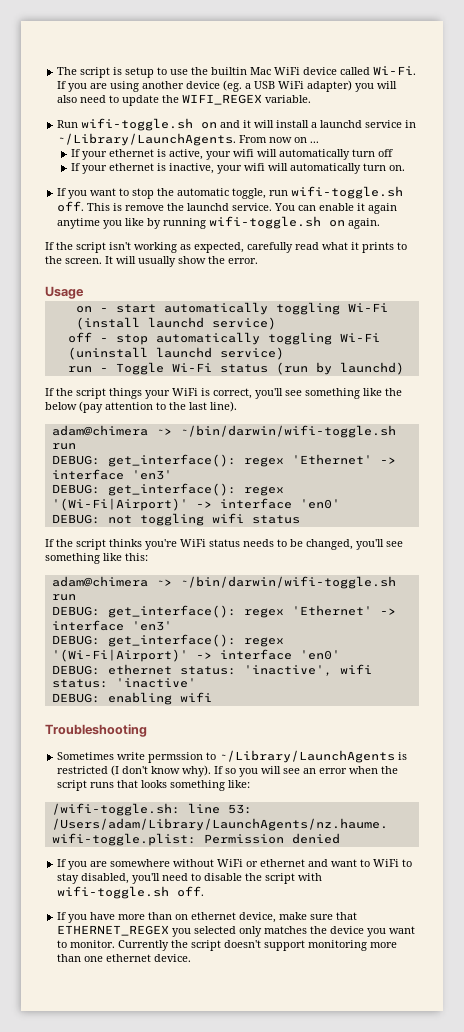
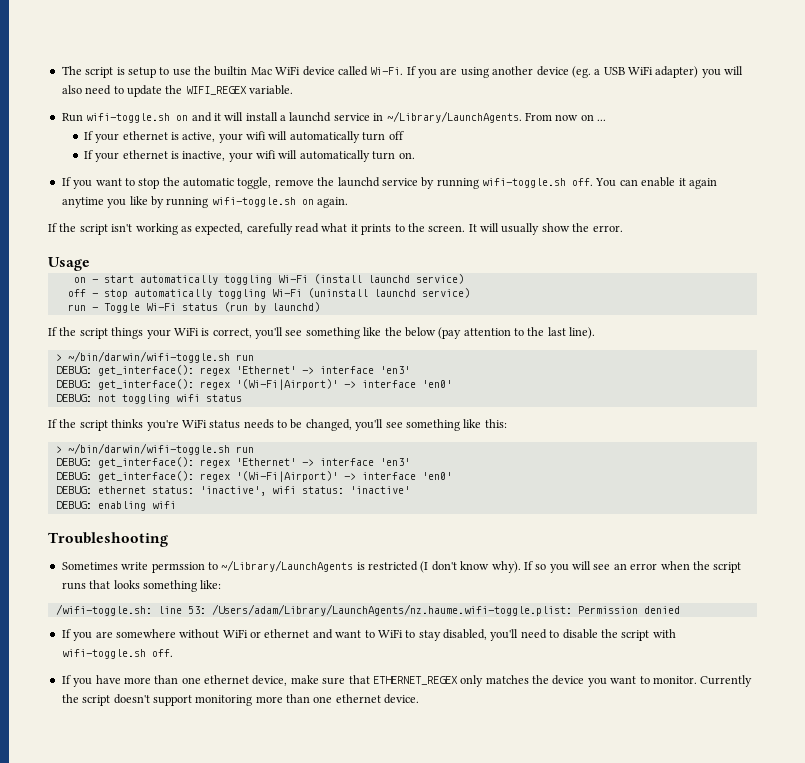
[269,186,404,199] [57,201,273,212] run wifi-toggle.sh off. This is remove the launchd service. -> [274,177,593,189] remove the launchd service by running wifi-toggle.sh off.
[51,425,172,436] adam@chimera ~> -> [55,354,62,361] >
[51,576,172,587] adam@chimera ~> -> [55,446,62,453] >
[175,914,189,920] on -> [181,677,201,684] one
[172,926,237,937] you selected -> (458, 680) none

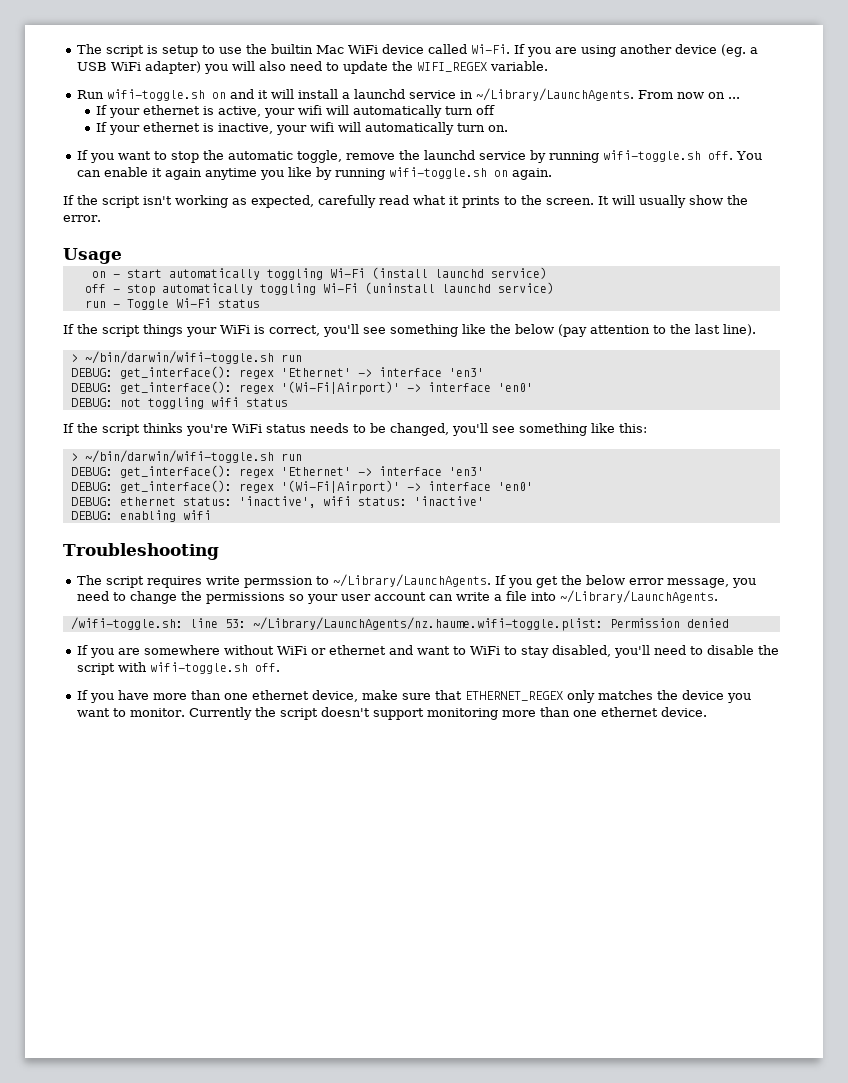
[223,302,320,313] (run by launchd) -> (260, 303) none
[61,560,742,573] [61,580,222,592] Sometimes write permssion to ~/Library/LaunchAgents is restricted (I don't know why). If so you will see an error when the script runs that looks something like: -> [76,574,756,588] [76,590,718,604] The script requires write permssion to ~/Library/LaunchAgents. If you get the below error message, you need to change the permissions so your user account can write a file into ~/Library/LaunchAgents.
[211,604,572,616] /Users/adam/Library/LaunchAgents/nz.haume.wifi-toggle.plist: -> [252,617,603,631] ~/Library/LaunchAgents/nz.haume.wifi-toggle.plist:

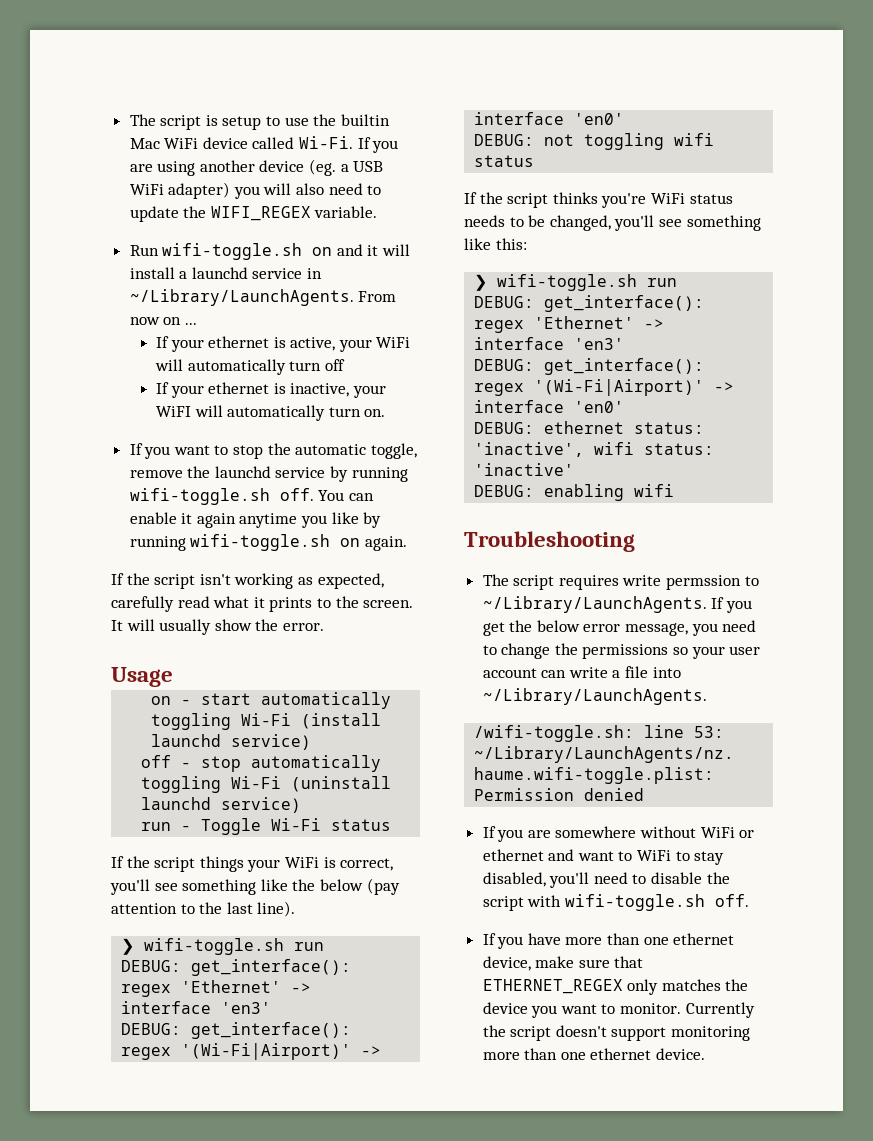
[297,105,322,115] wifi -> [376,337,411,348] WiFi
[309,122,334,132] wifi -> [155,406,191,417] WiFI
[70,351,274,364] > ~/bin/darwin/wifi-toggle.sh -> [121,938,285,955] ❯ wifi-toggle.sh
[70,450,274,463] > ~/bin/darwin/wifi-toggle.sh -> [474,274,638,291] ❯ wifi-toggle.sh

